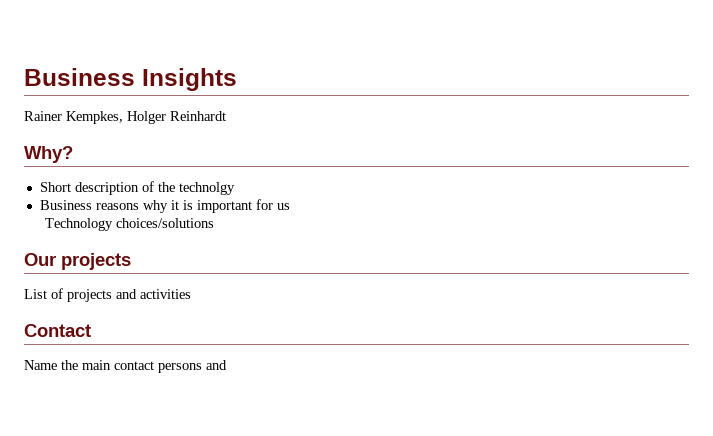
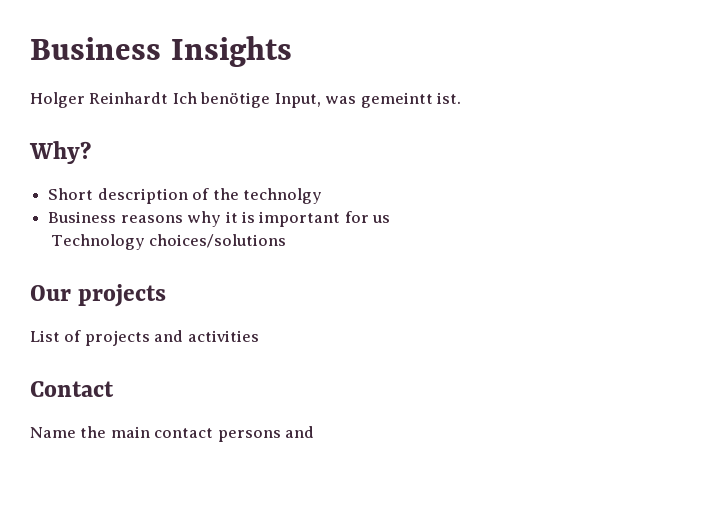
[24,111,123,124] Rainer Kempkes, -> (292, 51) none
(226, 116) none -> [172,92,462,108] Ich benötige Input, was gemeintt ist.

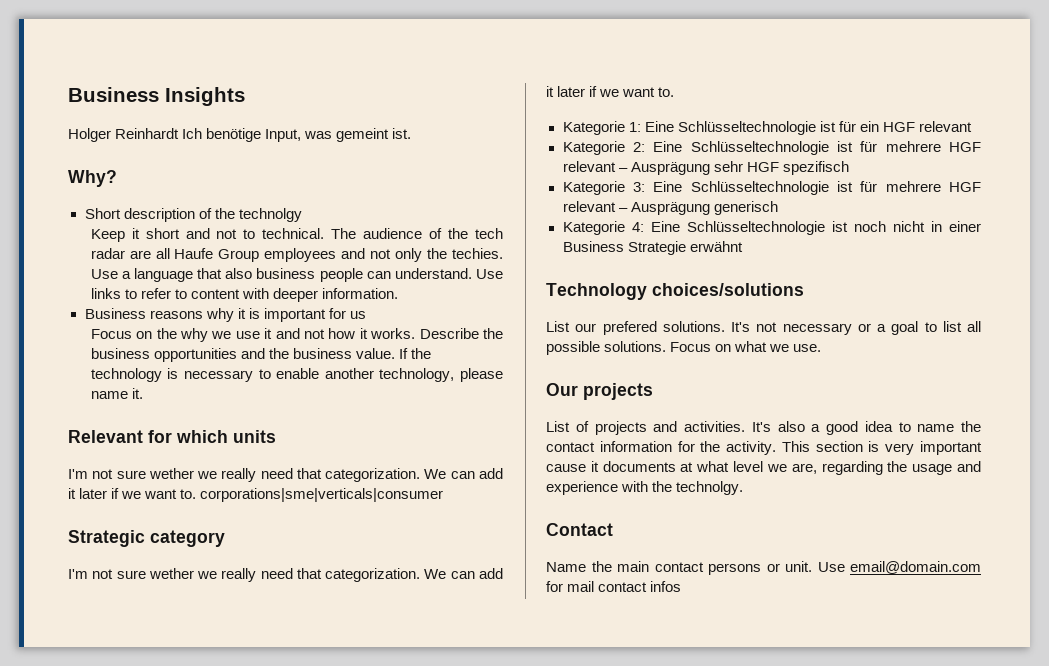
[360,92,433,108] gemeintt -> [336,128,390,142] gemeint
(322, 196) none -> [90,228,504,242] [90,248,504,262] [90,268,503,282] [90,288,399,302] // Keep it short and not to technical. The audience of the tech radar are all Haufe Group employees and not only the techies. Use a language that also business people can understand. Use links to refer to content with deeper information.
[50,234,287,250] Technology choices/solutions -> [90,328,504,342] [90,348,432,362] [90,368,504,382] [90,388,143,399] [68,430,276,443] [68,468,503,482] [68,488,444,502] [68,530,225,547] [68,568,503,582] [546,86,675,97] [562,121,972,135] [562,141,981,155] [562,161,849,175] [562,181,981,195] [562,201,778,215] [562,221,981,235] [562,241,743,255] [546,283,804,300] [546,321,981,335] [546,341,822,355] Focus on the why we use it and not how it works. Describe the business opportunities and the business value. If the technology is necessary to enable another technology, please name it. // Relevant for which units // I'm not sure wether we really need that categorization. We can add it later if we want to. corporations|sme|verticals|consumer // Strategic category // I'm not sure wether we really need that categorization. We can add it later if we want to. // Kategorie 1: Eine Schlüsseltechnologie ist für ein HGF relevant // Kategorie 2: Eine Schlüsseltechnologie ist für mehrere HGF relevant – Ausprägung sehr HGF spezifisch // Kategorie 3: Eine Schlüsseltechnologie ist für mehrere HGF relevant – Ausprägung generisch // Kategorie 4: Eine Schlüsseltechnologie ist noch nicht in einer Business Strategie erwähnt // Technology choices/solutions // List our prefered solutions. It's not necessary or a goal to list all possible solutions. Focus on what we use.
[187,330,259,342] activities -> [684,421,981,435] [546,441,982,455] [546,461,981,475] [546,481,744,495] activities. It's also a good idea to name the contact information for the activity. This section is very important cause it documents at what level we are, regarding the usage and experience with the technolgy.
[285,426,315,438] and -> [766,561,981,574] [546,581,682,592] or unit. Use email@domain.com for mail contact infos

